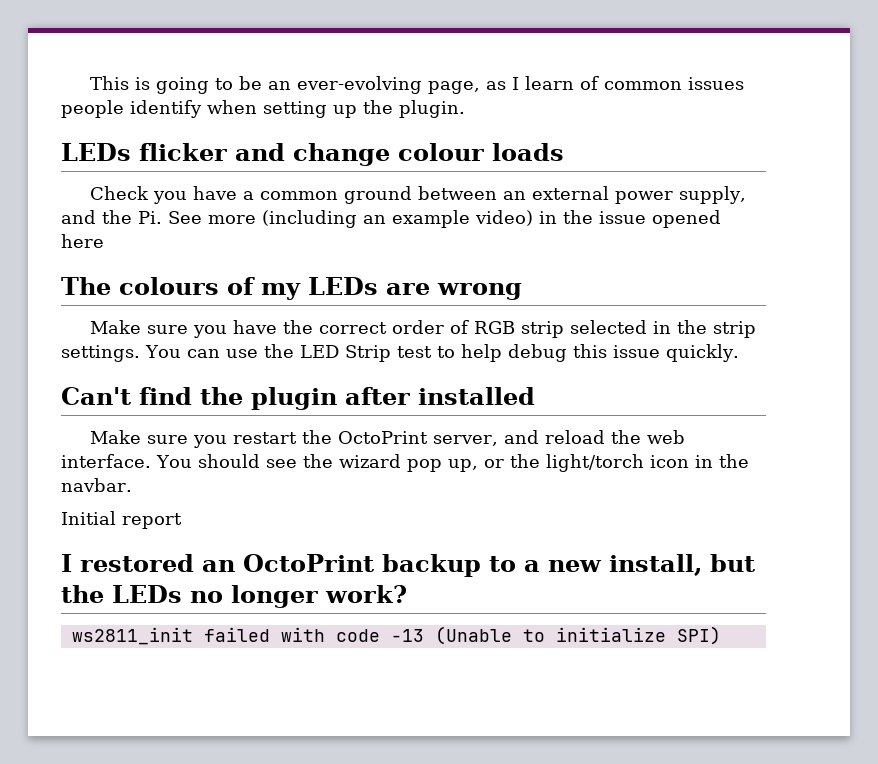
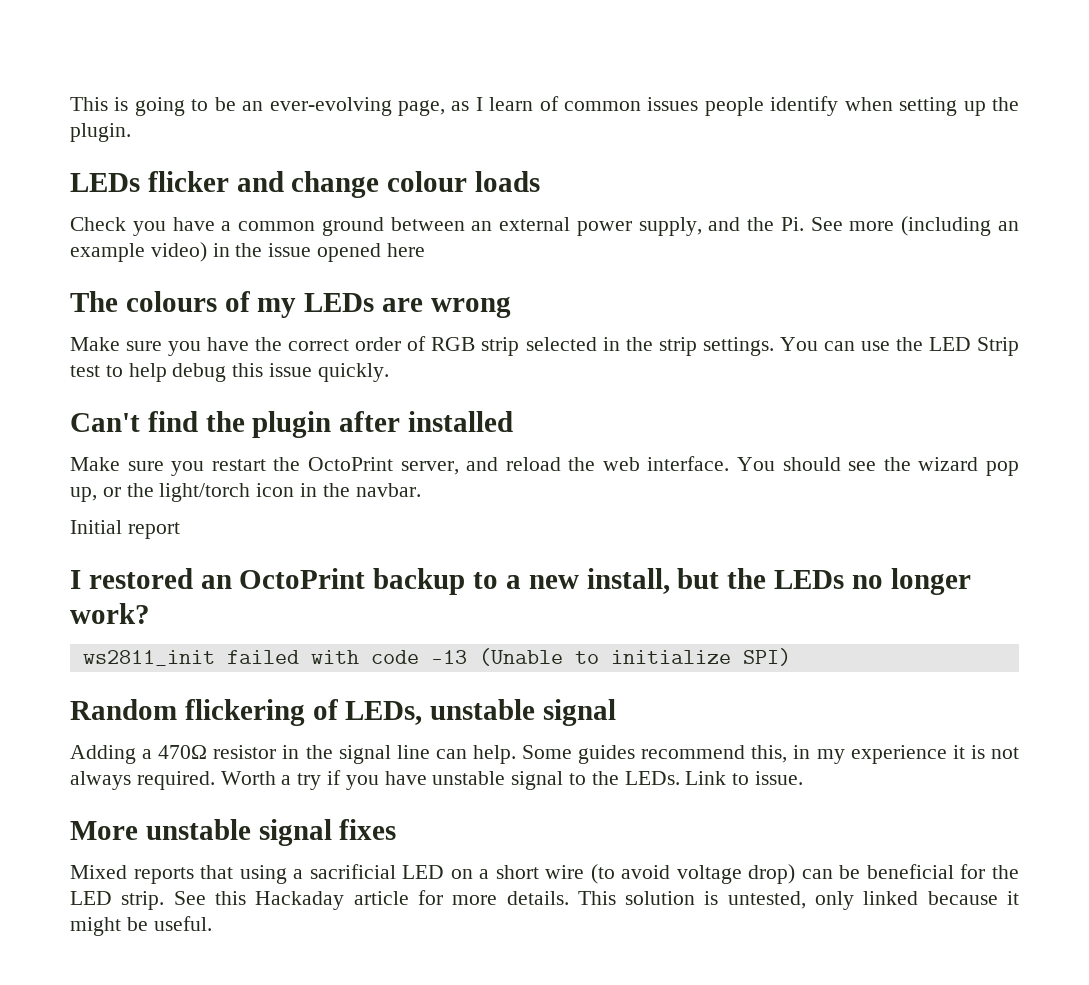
(721, 635) none -> [70,699,617,726] [70,745,1019,764] [70,770,804,790] [70,819,397,846] [70,864,1019,884] [70,890,1019,910] [70,916,212,936] // Random flickering of LEDs, unstable signal // Adding a 470Ω resistor in the signal line can help. Some guides recommend this, in my experience it is not always required. Worth a try if you have unstable signal to the LEDs. Link to issue. // More unstable signal fixes // Mixed reports that using a sacrificial LED on a short wire (to avoid voltage drop) can be beneficial for the LED strip. See this Hackaday article for more details. This solution is untested, only linked because it might be useful.

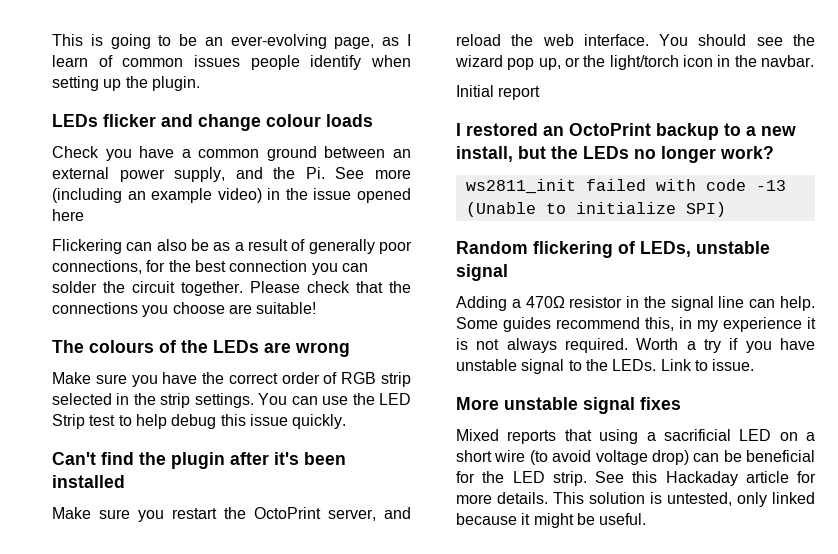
(425, 250) none -> [52,239,412,254] [52,260,368,275] [52,281,411,296] [52,302,317,317] // Flickering can also be as a result of generally poor connections, for the best connection you can solder the circuit together. Please check that the connections you choose are suitable!
[257,298,297,318] my -> [181,340,208,353] the
(401, 421) none -> [274,452,346,465] it's been

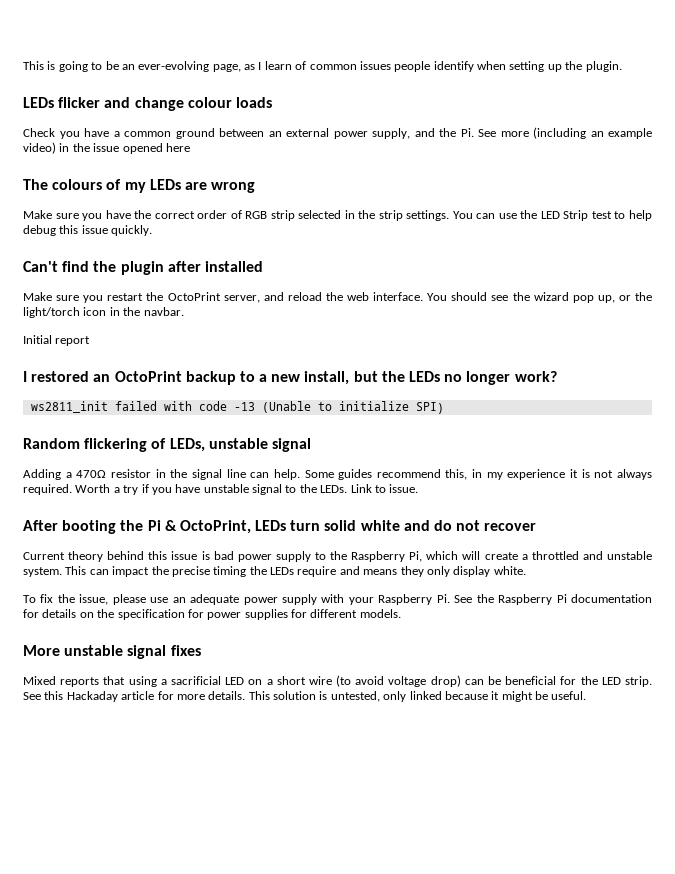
[52,239,412,254] [52,260,368,275] [52,281,411,296] [52,302,317,317] // Flickering can also be as a result of generally poor connections, for the best connection you can solder the circuit together. Please check that the connections you choose are suitable! -> (190, 147) none
[181,340,208,353] the -> [124,182,146,193] my
[274,452,346,465] it's been -> (201, 266) none
(755, 365) none -> [23,520,537,534] [23,551,652,562] [23,566,526,577] [23,594,653,605] [23,609,401,620] // After booting the Pi & OctoPrint, LEDs turn solid white and do not recover // Current theory behind this issue is bad power supply to the Raspberry Pi, which will create a throttled and unstable system. This can impact the precise timing the LEDs require and means they only display white. // To fix the issue, please use an adequate power supply with your Raspberry Pi. See the Raspberry Pi documentation for details on the specification for power supplies for different models.

